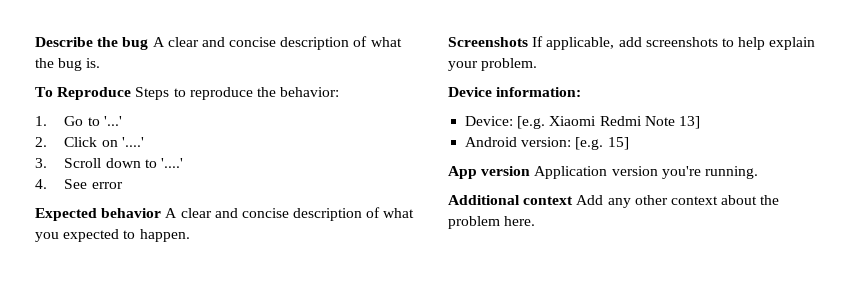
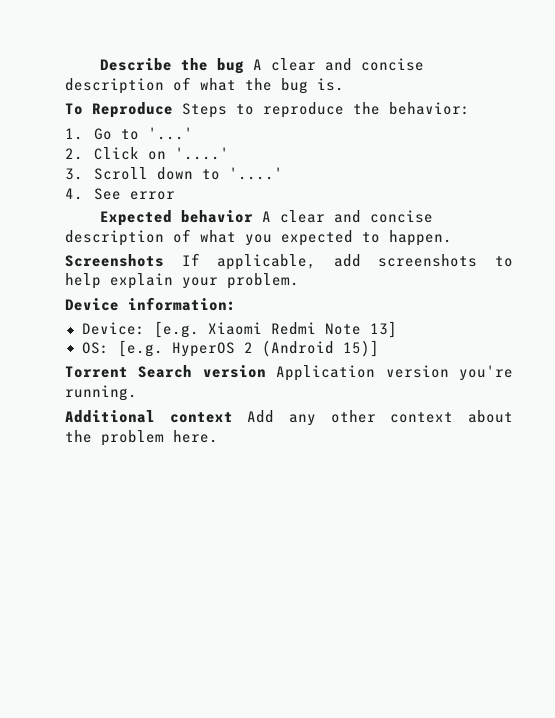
[465,137,629,150] [448,166,477,179] Android version: [e.g. 15] // App -> [81,340,379,357] [65,365,193,378] OS: [e.g. HyperOS 2 (Android 15)] // Torrent Search

